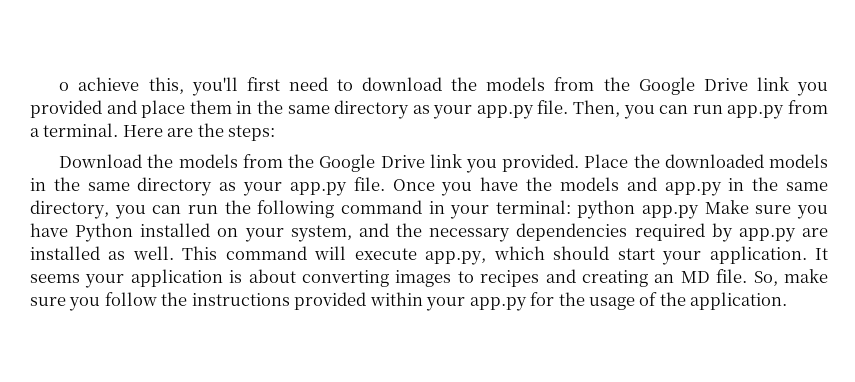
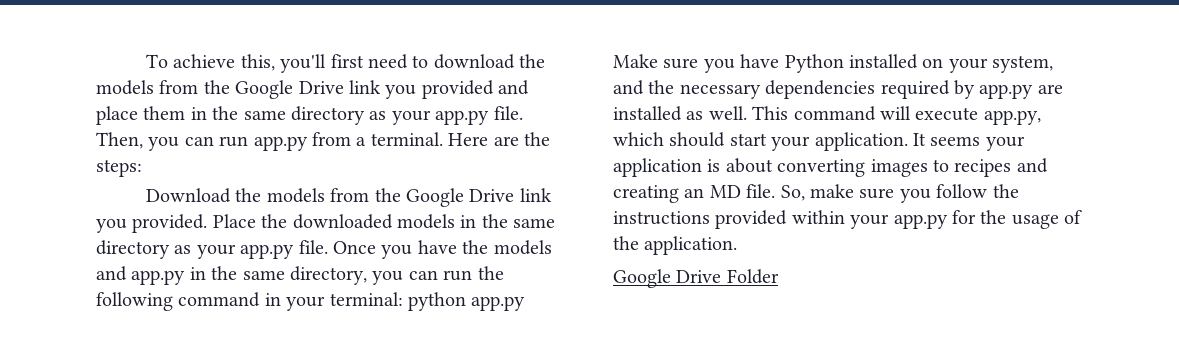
[59,82,70,91] o -> [146,54,169,68] To
(788, 301) none -> [613,269,779,288] // Google Drive Folder

